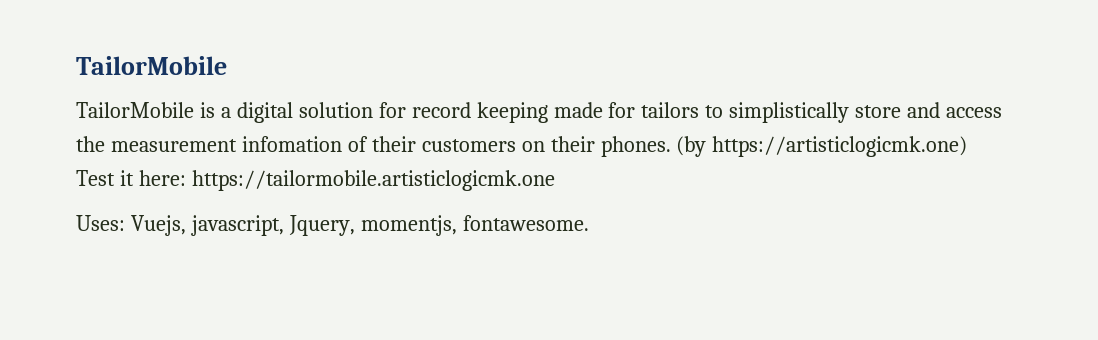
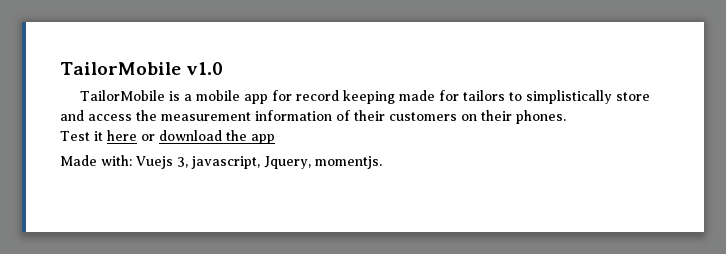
[76,56,227,75] TailorMobile -> [60,62,224,75] TailorMobile v1.0
[236,102,373,123] digital solution -> [196,90,269,104] mobile app
[241,136,342,152] infomation -> [255,110,332,121] information
[676,136,968,157] (by https://artisticlogicmk.one) -> (566, 117) none
[138,170,555,191] [76,215,589,236] here: https://tailormobile.artisticlogicmk.one // Uses: Vuejs, javascript, Jquery, momentjs, fontawesome. -> [106,130,275,144] [60,155,382,169] here or download the app // Made with: Vuejs 3, javascript, Jquery, momentjs.

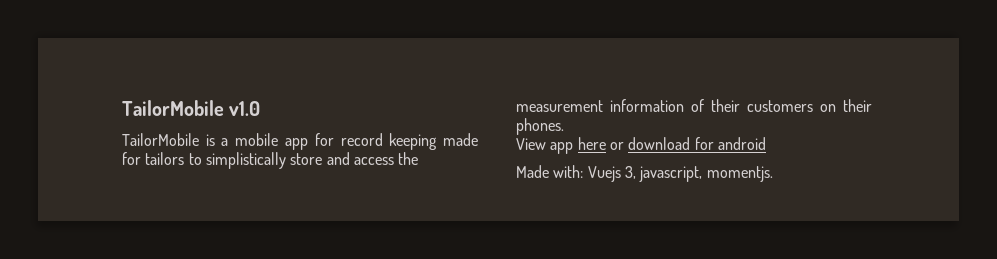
[60,131,103,141] Test it -> [516,138,574,154] View app
[225,130,275,144] the app -> [694,137,766,150] for android
[264,156,311,169] Jquery, -> (703, 174) none

